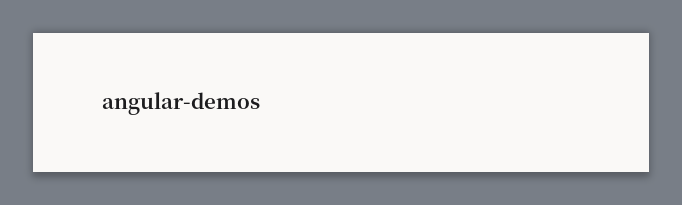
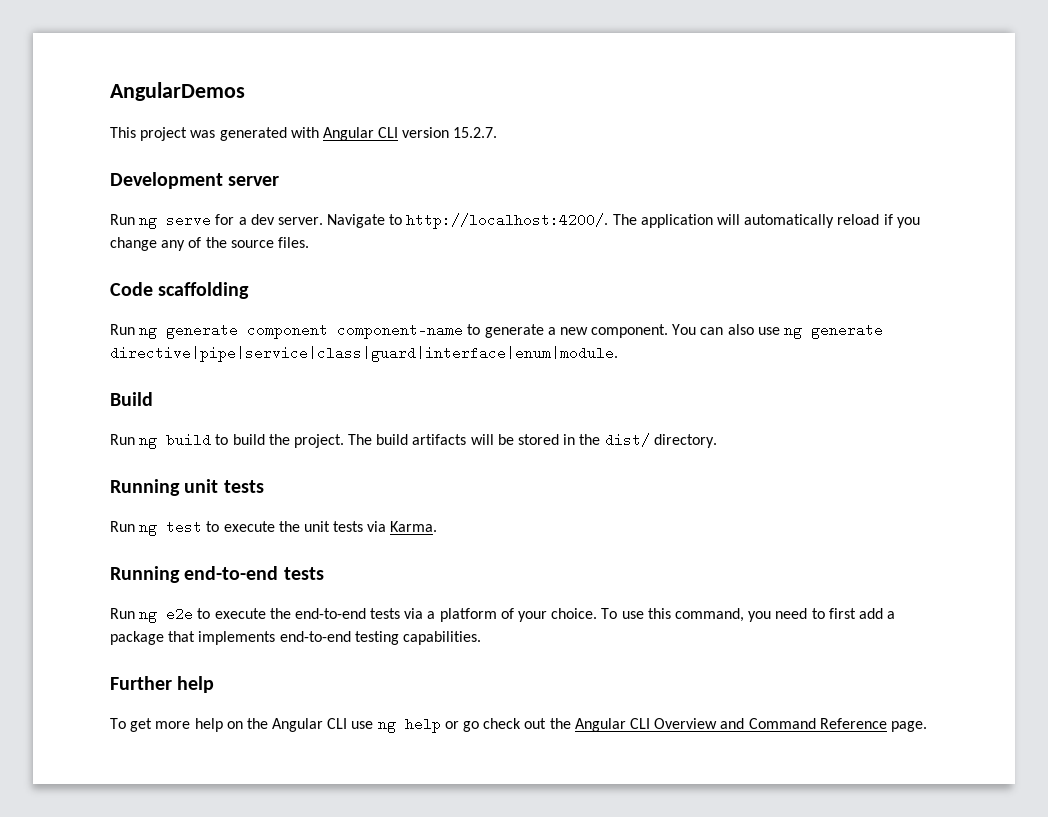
[102,92,260,115] angular-demos -> [110,82,245,101] [110,127,498,141] [110,172,280,189] [110,213,920,229] [110,237,309,251] [110,282,250,299] [110,323,884,339] [110,346,618,362] [110,392,153,406] [110,433,717,449] [110,479,264,496] [110,520,438,536] [110,566,324,583] [110,607,896,623] [110,631,481,645] [110,676,215,693] [110,717,927,733] AngularDemos // This project was generated with Angular CLI version 15.2.7. // Development server // Run ng serve for a dev server. Navigate to http://localhost:4200/. The application will automatically reload if you change any of the source files. // Code scaffolding // Run ng generate component component-name to generate a new component. You can also use ng generate directive|pipe|service|class|guard|interface|enum|module. // Build // Run ng build to build the project. The build artifacts will be stored in the dist/ directory. // Running unit tests // Run ng test to execute the unit tests via Karma. // Running end-to-end tests // Run ng e2e to execute the end-to-end tests via a platform of your choice. To use this command, you need to first add a package that implements end-to-end testing capabilities. // Further help // To get more help on the Angular CLI use ng help or go check out the Angular CLI Overview and Command Reference page.

